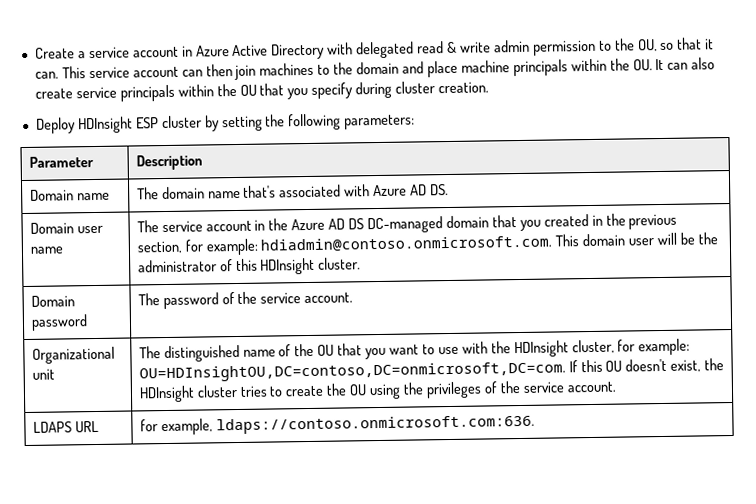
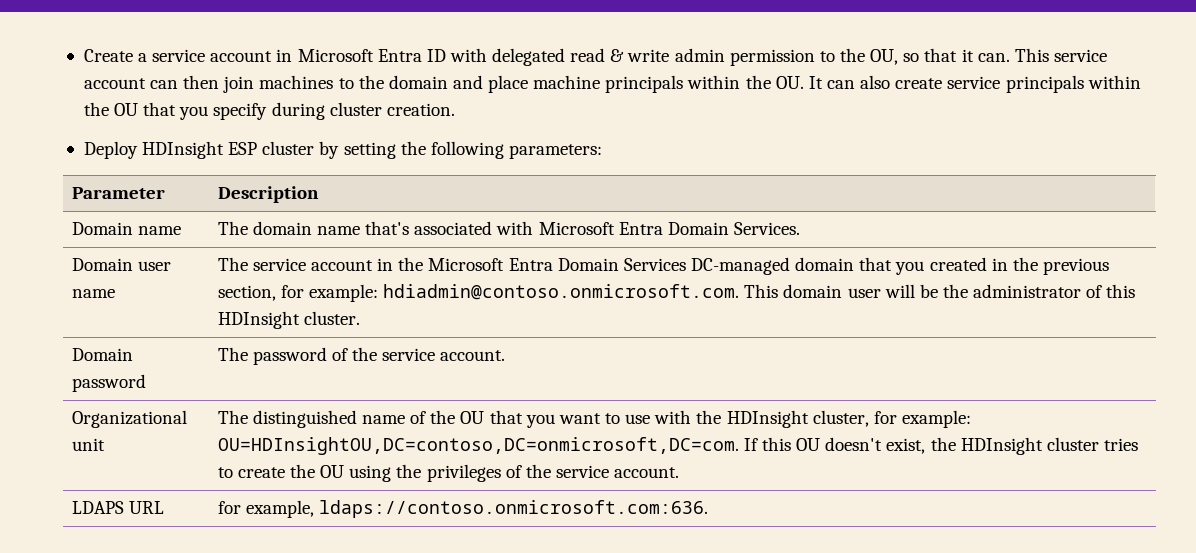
[195,43,326,60] Azure Active Directory -> [297,49,446,62] Microsoft Entra ID
[373,183,450,197] Azure AD DS. -> [538,222,800,235] Microsoft Entra Domain Services.
[291,218,365,231] Azure AD DS -> [428,258,686,271] Microsoft Entra Domain Services

